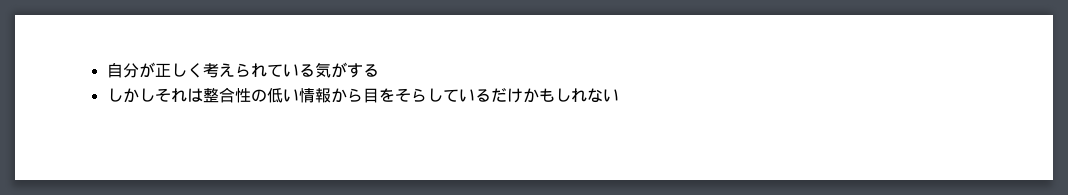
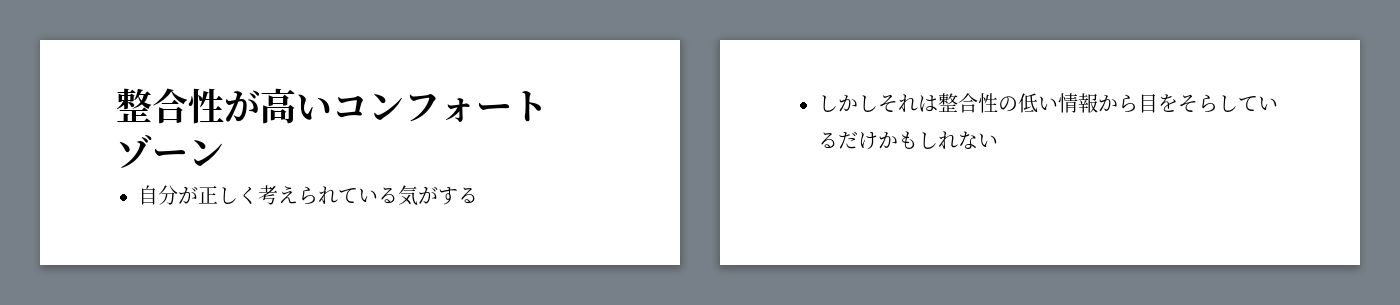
(106, 70) none -> [116,88,548,124] [116,134,224,168] 整合性が高いコンフォートゾーン //

